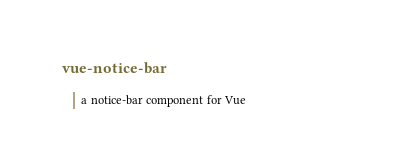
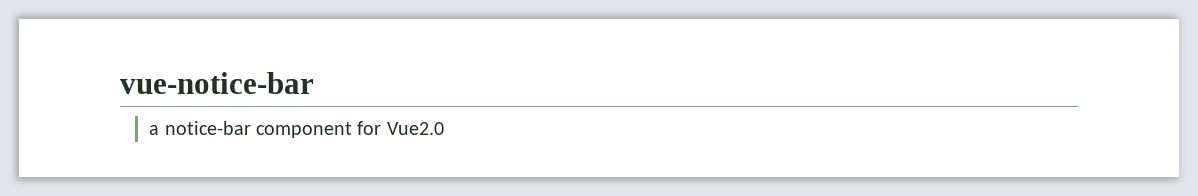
[223,96,246,105] Vue -> [386,122,444,135] Vue2.0

